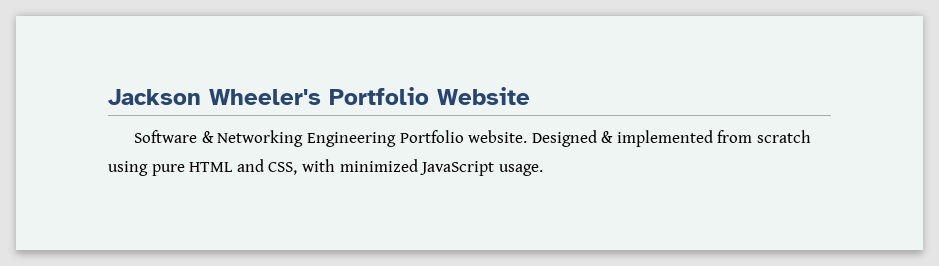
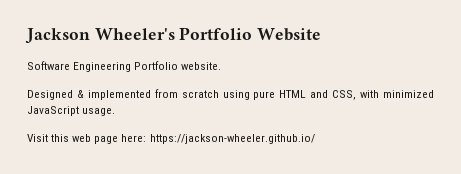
[201,130,304,147] & Networking -> (70, 65) none
(528, 136) none -> (222, 66) //
(543, 170) none -> [27,134,315,144] // Visit this web page here: https://jackson-wheeler.github.io/

